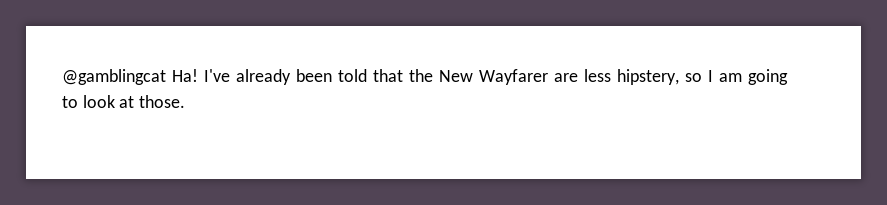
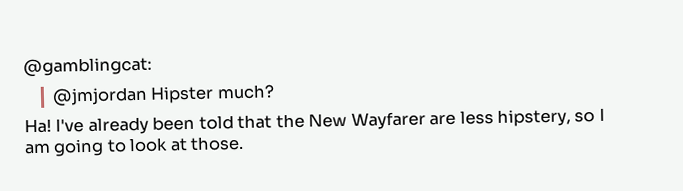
[62,69,166,85] @gamblingcat -> [23,56,152,78] [51,84,275,107] @gamblingcat: // @jmjordan Hipster much? //

